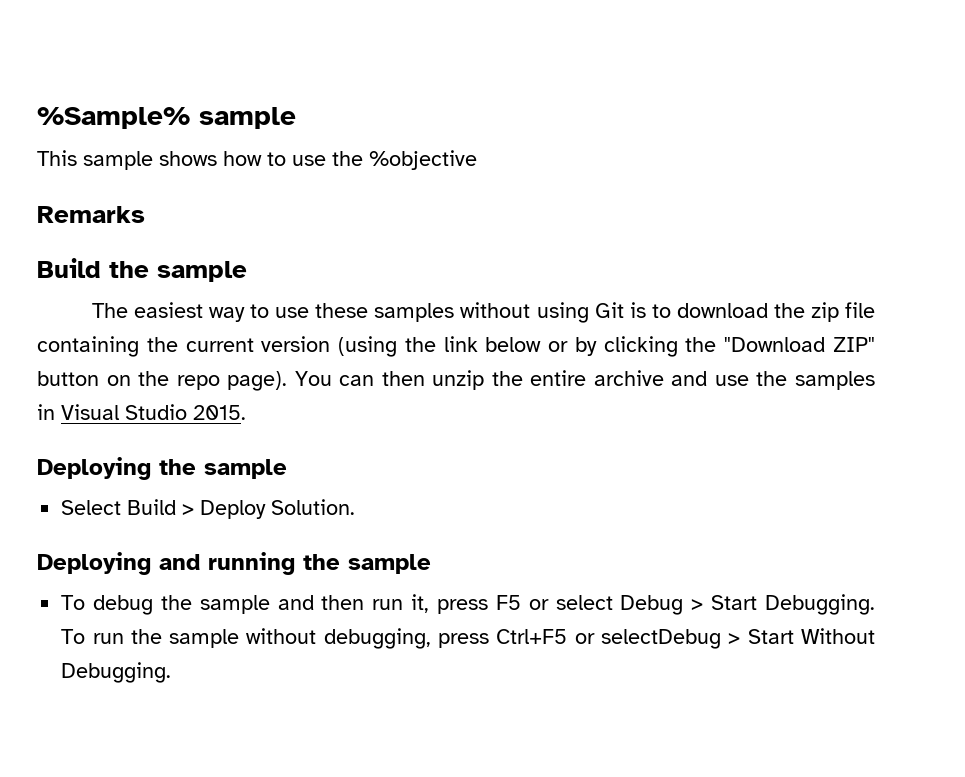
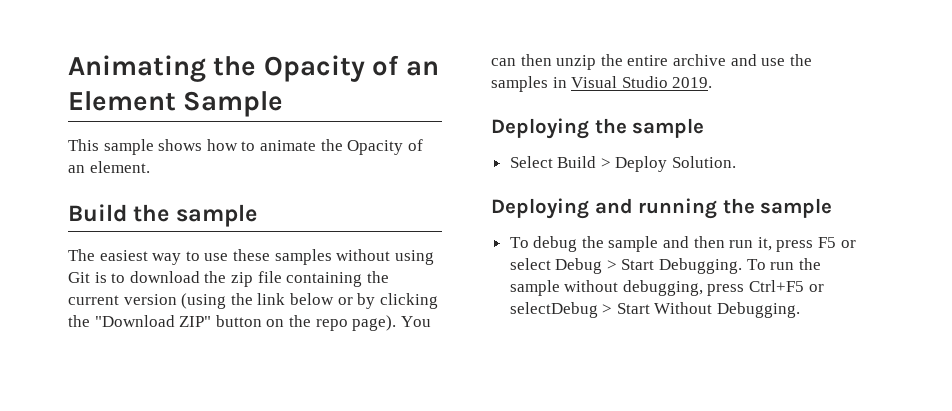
[37,107,296,129] %Sample% sample -> [68,55,439,82] [68,91,284,117] Animating the Opacity of an Element Sample
[292,150,477,170] [37,206,145,223] use the %objective // Remarks -> [259,139,423,155] [68,161,150,173] animate the Opacity of an element.
[193,405,246,420] 2015. -> [672,77,713,88] 2019.

